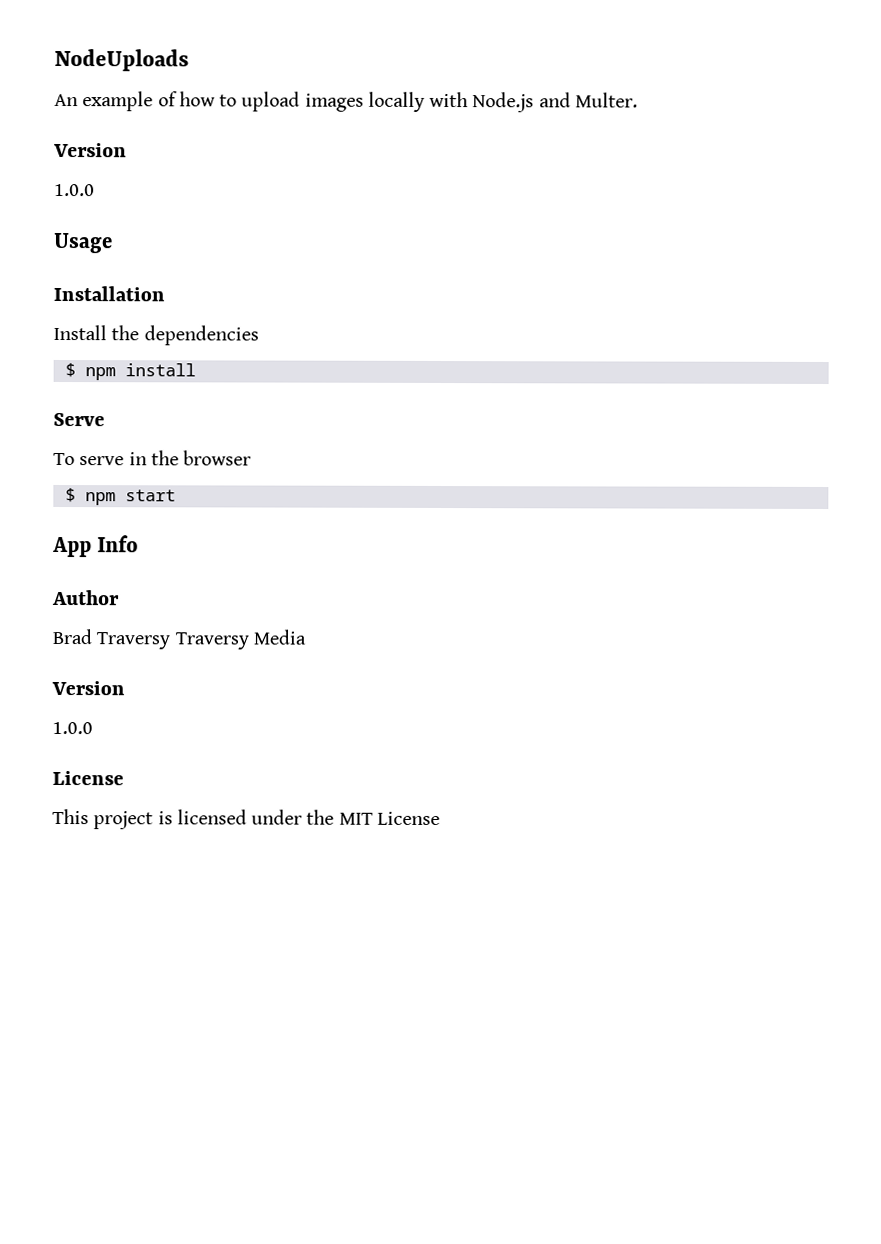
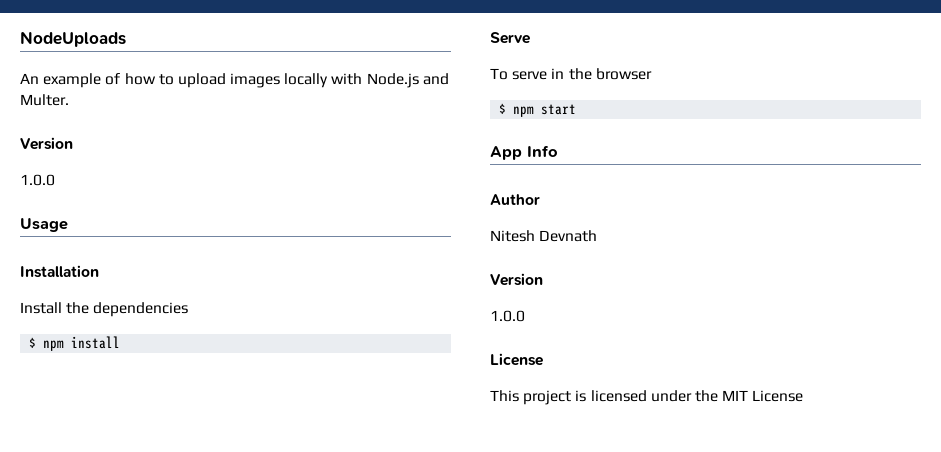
[52,628,306,650] Brad Traversy Traversy Media -> [490,230,598,242] Nitesh Devnath

